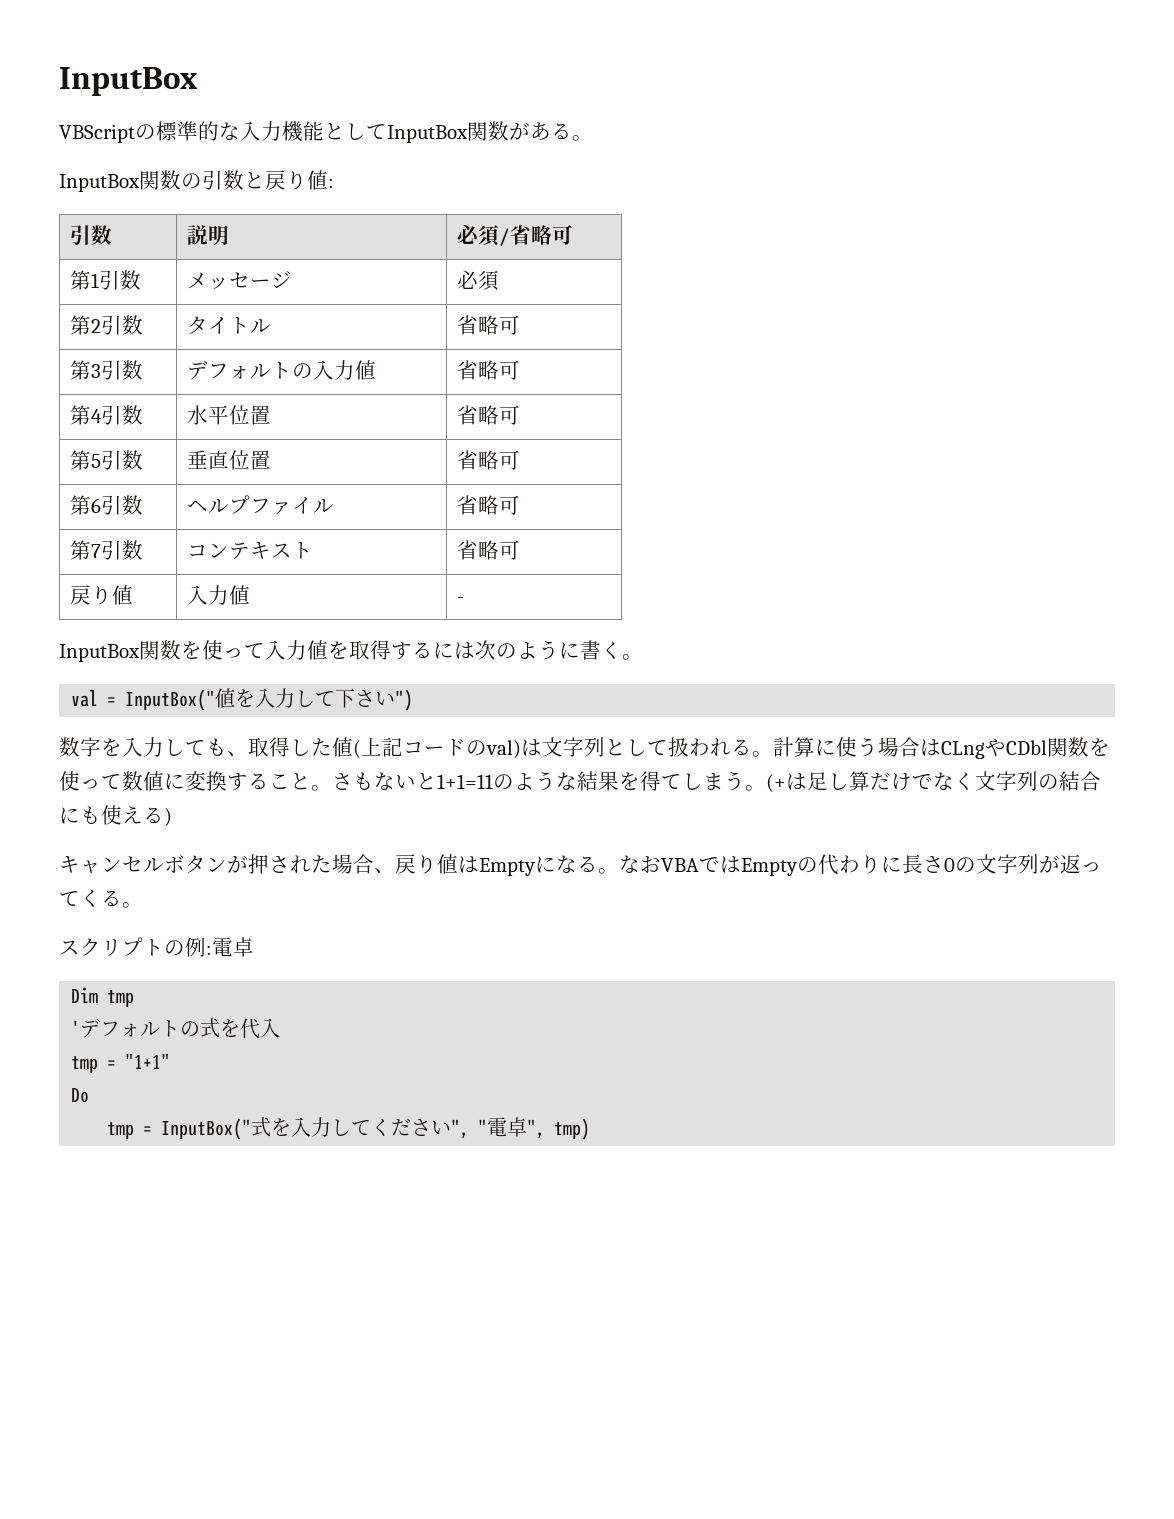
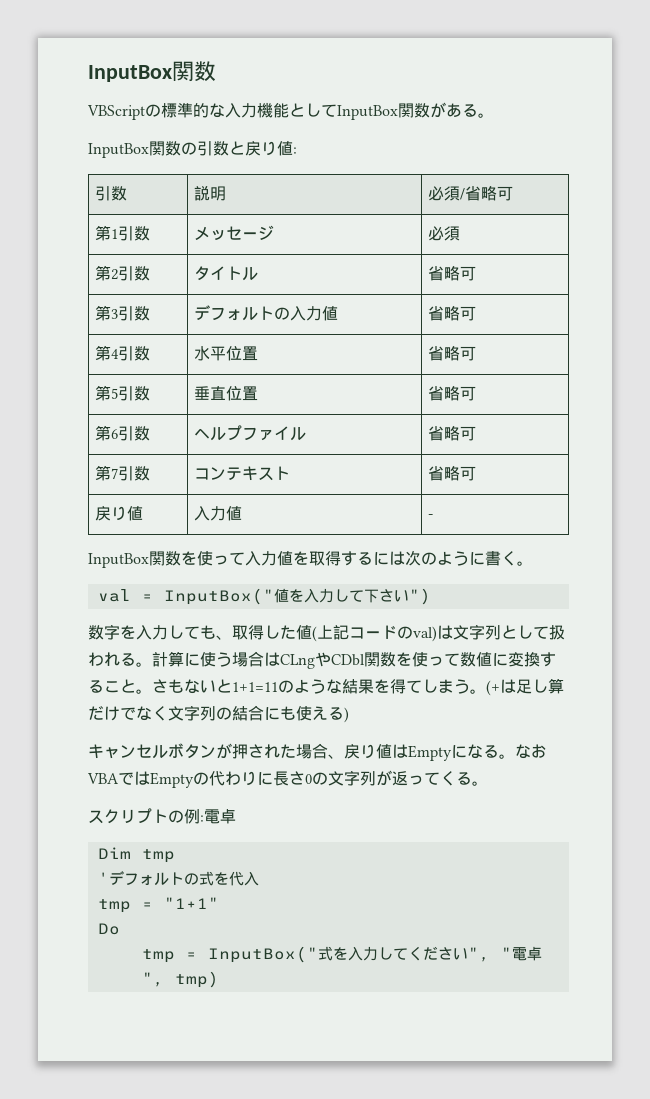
[59,67,198,96] InputBox -> [88,61,216,82] InputBox関数

